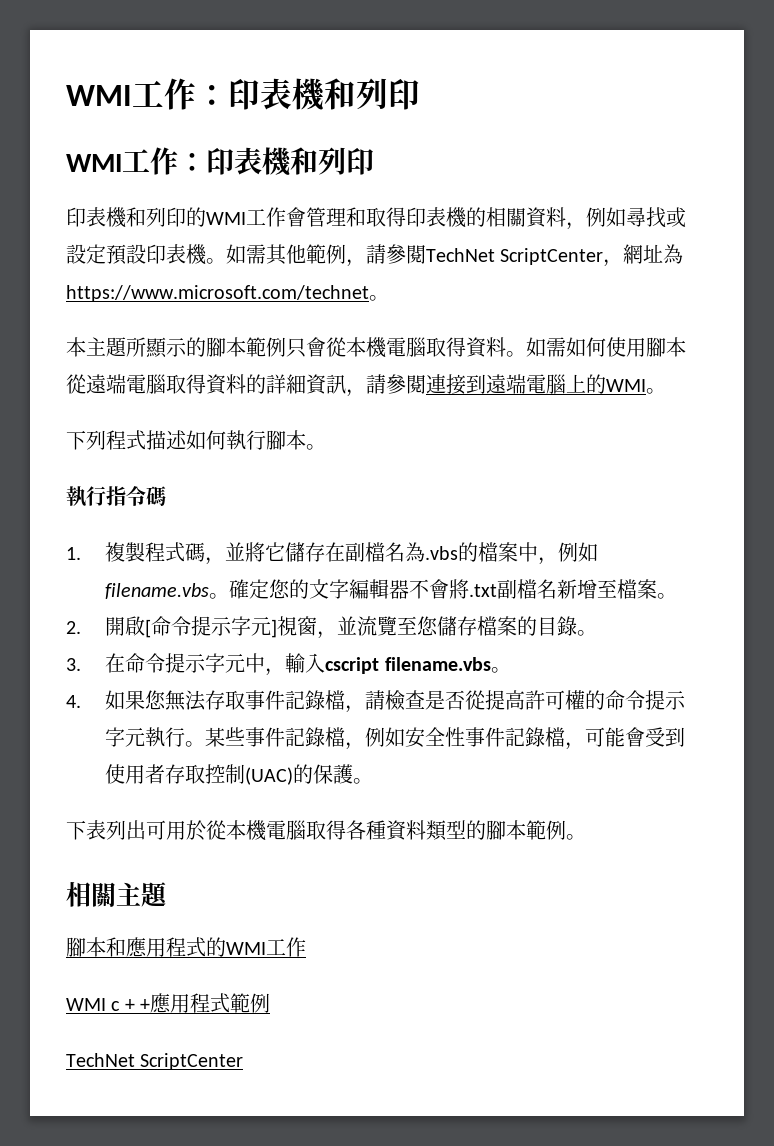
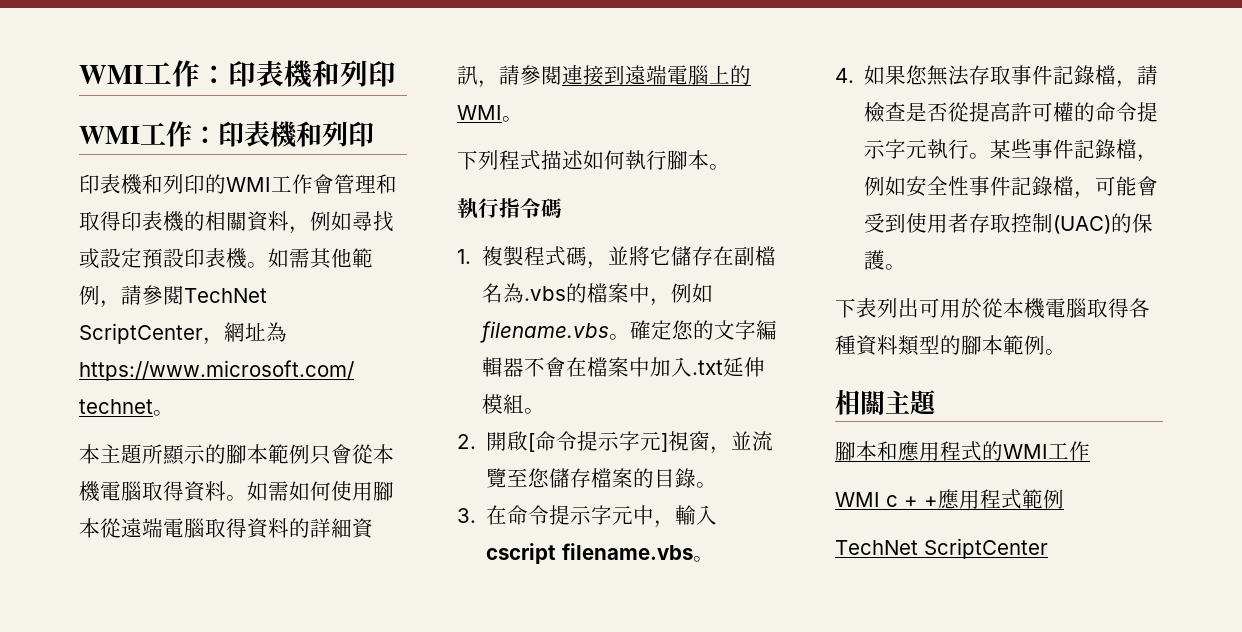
[449,579,658,599] 將.txt副檔名新增至檔案 -> [565,357,765,377] [481,394,524,414] 在檔案中加入.txt延伸模組

